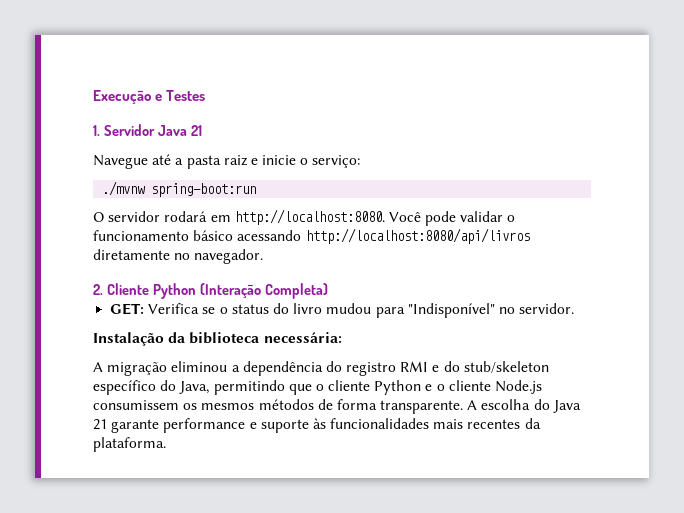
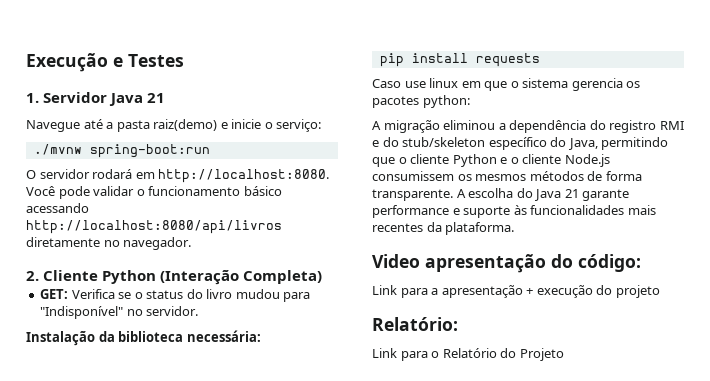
[223,155,248,166] raiz -> [153,119,218,131] raiz(demo)
(342, 337) none -> [379,53,540,67] [372,78,641,91] [372,95,470,108] // pip install requests // Caso use linux em que o sistema gerencia os pacotes python:
(166, 444) none -> [372,254,641,273] [372,285,660,298] [372,317,458,331] [372,348,564,361] // Video apresentação do código: // Link para a apresentação + execução do projeto // Relatório: // Link para o Relatório do Projeto

